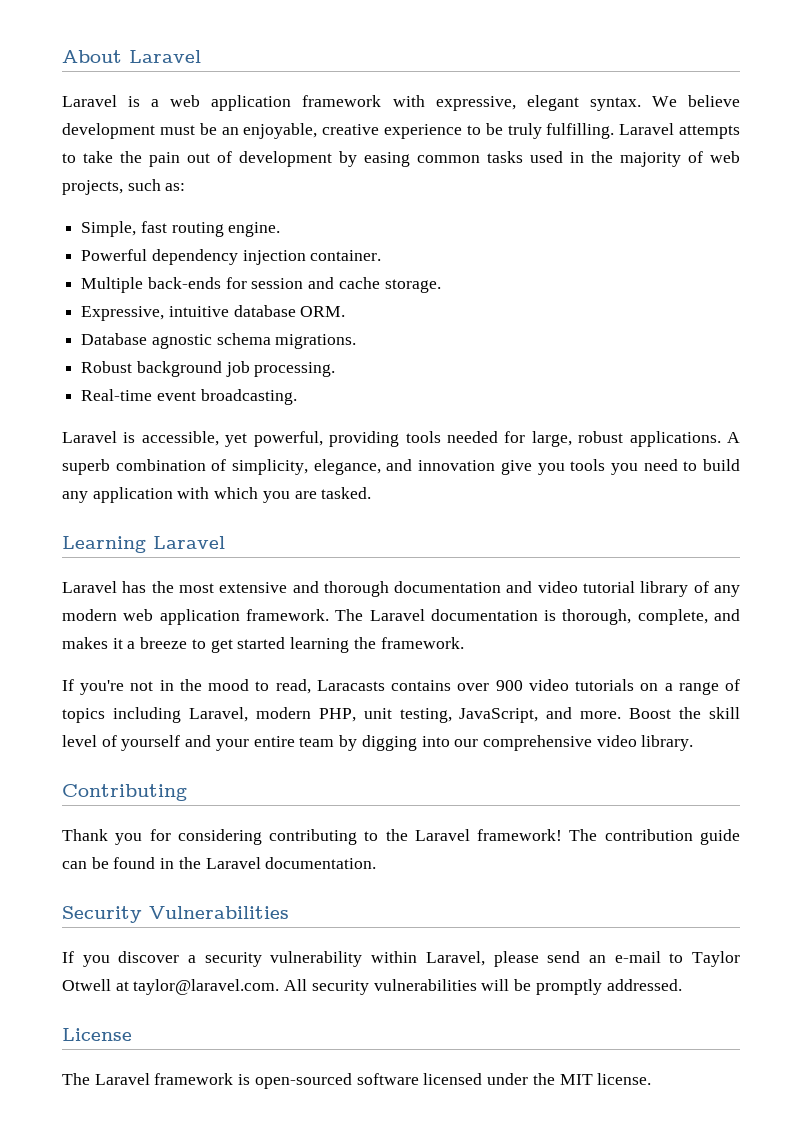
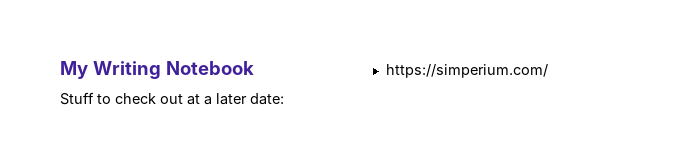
[62,50,201,63] [62,95,741,111] [62,123,740,139] [62,151,740,167] [62,179,186,195] [81,221,281,237] [81,249,382,265] [81,277,441,293] [81,305,346,321] [81,333,357,349] [81,361,336,377] [81,389,297,405] [62,431,740,447] [62,459,741,475] [62,487,372,503] [62,536,225,553] [62,581,740,597] [62,609,740,625] [62,637,464,653] [62,679,740,695] [62,707,740,723] [62,735,694,751] [62,784,187,801] [62,829,740,845] [62,857,377,869] [62,906,289,923] [62,951,741,967] [62,979,682,995] [62,1028,132,1041] [62,1073,652,1089] About Laravel // Laravel is a web application framework with expressive, elegant syntax. We believe development must be an enjoyable, creative experience to be truly fulfilling. Laravel attempts to take the pain out of development by easing common tasks used in the majority of web projects, such as: // Simple, fast routing engine. // Powerful dependency injection container. // Multiple back-ends for session and cache storage. // Expressive, intuitive database ORM. // Database agnostic schema migrations. // Robust background job processing. // Real-time event broadcasting. // Laravel is accessible, yet powerful, providing tools needed for large, robust applications. A superb combination of simplicity, elegance, and innovation give you tools you need to build any application with which you are tasked. // Learning Laravel // Laravel has the most extensive and thorough documentation and video tutorial library of any modern web application framework. The Laravel documentation is thorough, complete, and makes it a breeze to get started learning the framework. // If you're not in the mood to read, Laracasts contains over 900 video tutorials on a range of topics including Laravel, modern PHP, unit testing, JavaScript, and more. Boost the skill level of yourself and your entire team by digging into our comprehensive video library. // Contributing // Thank you for considering contributing to the Laravel framework! The contribution guide can be found in the Laravel documentation. // Security Vulnerabilities // If you discover a security vulnerability within Laravel, please send an e-mail to Taylor Otwell at taylor@laravel.com. All security vulnerabilities will be promptly addressed. // License // The Laravel framework is open-sourced software licensed under the MIT license. -> [60,61,254,79] [60,92,284,105] [385,64,548,78] My Writing Notebook // Stuff to check out at a later date: // https://simperium.com/

